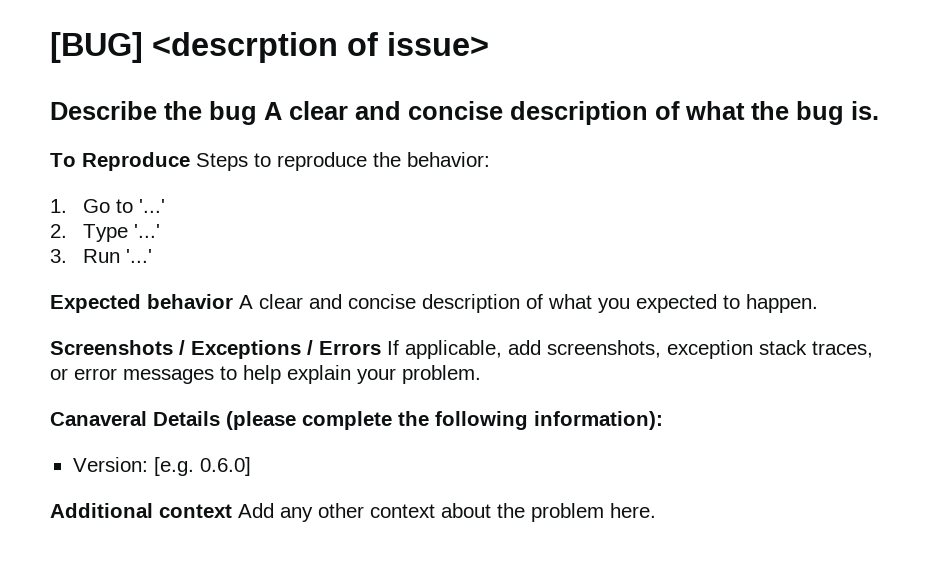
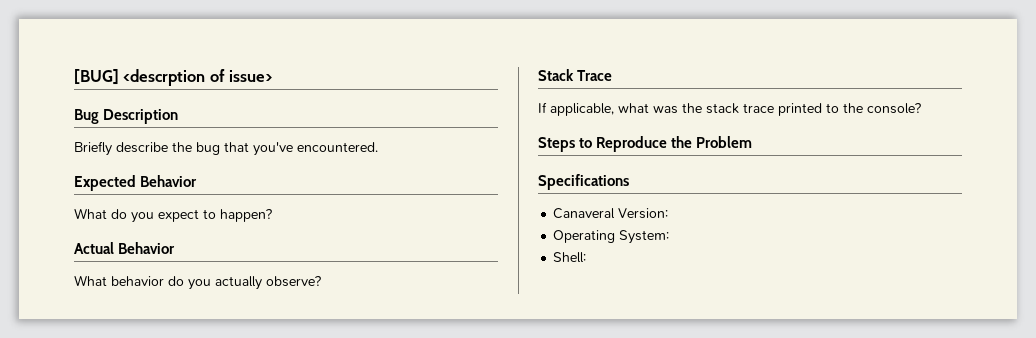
[50,101,879,125] [50,152,490,171] [50,199,166,213] [50,224,161,242] [50,249,153,263] [50,294,818,313] [50,340,873,359] [50,365,481,384] [50,411,663,430] [72,457,251,476] [50,503,656,522] Describe the bug A clear and concise description of what the bug is. // To Reproduce Steps to reproduce the behavior: // 1. Go to '...' // 2. Type '...' // 3. Run '...' // Expected behavior A clear and concise description of what you expected to happen. // Screenshots / Exceptions / Errors If applicable, add screenshots, exception stack traces, or error messages to help explain your problem. // Canaveral Details (please complete the following information): // Version: [e.g. 0.6.0] // Additional context Add any other context about the problem here. -> [74,109,179,124] [74,141,378,156] [74,175,198,191] [74,208,272,223] [74,242,176,254] [74,275,321,290] [538,69,613,81] [538,102,921,116] [538,136,753,152] [538,174,629,190] [553,208,669,219] [553,230,670,244] [553,252,587,263] Bug Description // Briefly describe the bug that you've encountered. // Expected Behavior // What do you expect to happen? // Actual Behavior // What behavior do you actually observe? // Stack Trace // If applicable, what was the stack trace printed to the console? // Steps to Reproduce the Problem // Specifications // Canaveral Version: // Operating System: // Shell:

